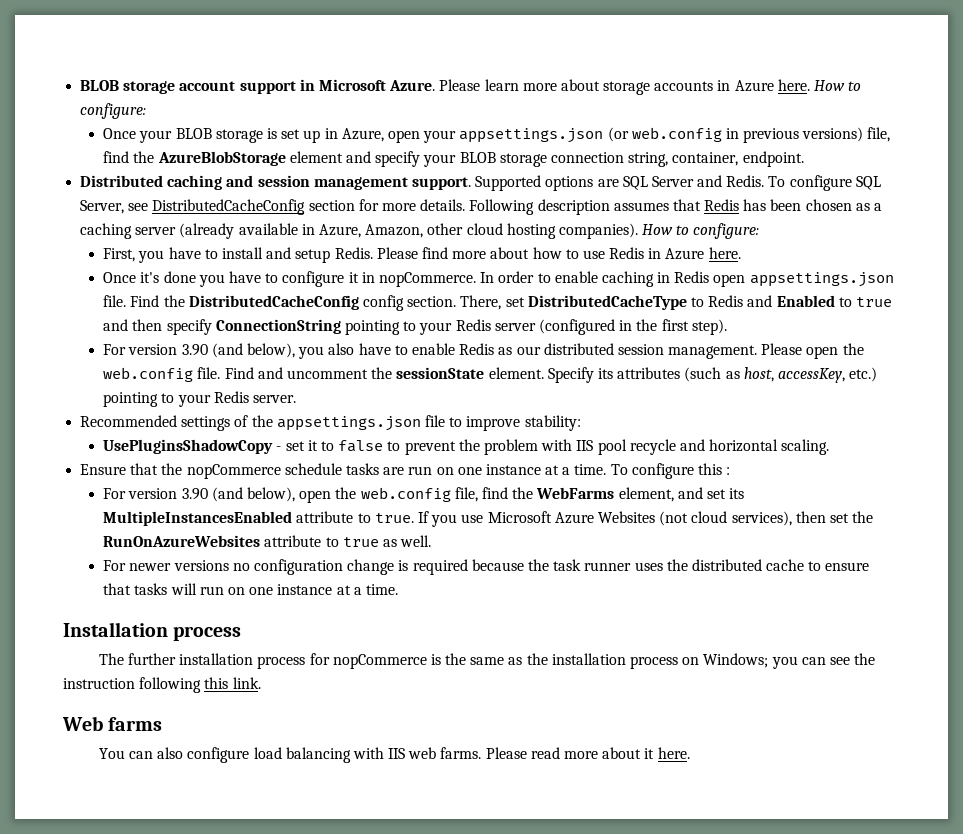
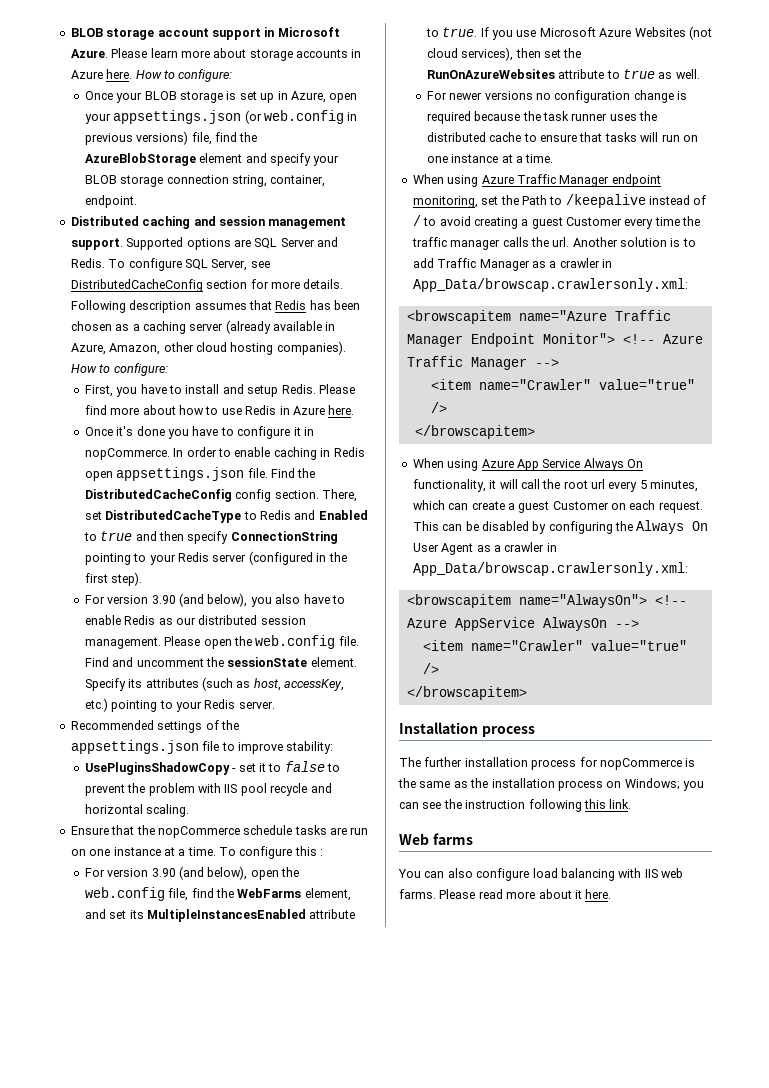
(398, 589) none -> [412,174,661,187] [412,194,707,208] [412,215,701,229] [411,237,696,250] [412,258,612,271] [412,278,688,292] [406,310,671,324] [406,333,703,347] [406,356,559,370] [430,379,695,390] [430,402,447,413] [414,425,535,439] [412,458,643,471] [412,479,699,492] [412,500,703,513] [412,520,709,534] [412,542,557,555] [412,562,688,576] [406,594,687,608] [406,617,639,631] [422,640,687,651] [422,663,439,674] [406,686,527,700] // When using Azure Traffic Manager endpoint monitoring, set the Path to /keepalive instead of / to avoid creating a guest Customer every time the traffic manager calls the url. Another solution is to add Traffic Manager as a crawler in App_Data/browscap.crawlersonly.xml: // <browscapitem name="Azure Traffic Manager Endpoint Monitor"> <!-- Azure Traffic Manager --> // <item name="Crawler" value="true" /> // </browscapitem> // When using Azure App Service Always On functionality, it will call the root url every 5 minutes, which can create a guest Customer on each request. This can be disabled by configuring the Always On User Agent as a crawler in App_Data/browscap.crawlersonly.xml: // <browscapitem name="AlwaysOn"> <!-- Azure AppService AlwaysOn --> // <item name="Crawler" value="true" /> // </browscapitem>

